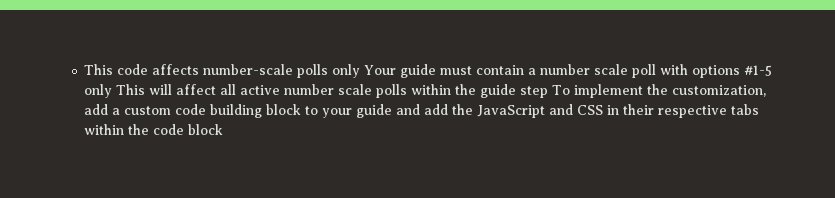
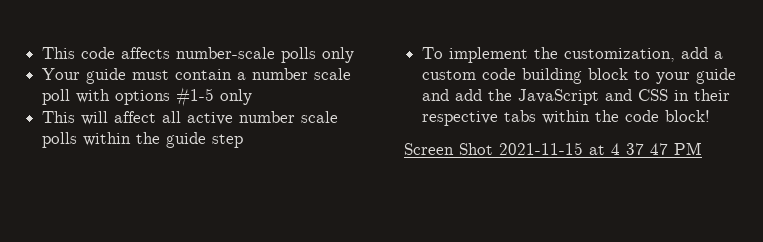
(361, 71) none -> (355, 55) //
(113, 91) none -> (253, 97) //
(549, 92) none -> (244, 141) //
[188,124,224,135] block -> [665,110,711,122] [404,142,702,155] block! // Screen Shot 2021-11-15 at 4 37 47 PM

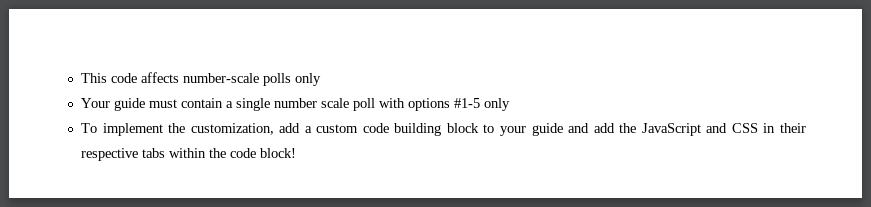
(247, 76) none -> [235,98,270,111] single
[42,111,339,125] [42,132,244,148] // This will affect all active number scale polls within the guide step -> (510, 104) none
[404,142,702,155] // Screen Shot 2021-11-15 at 4 37 47 PM -> (296, 153) none

